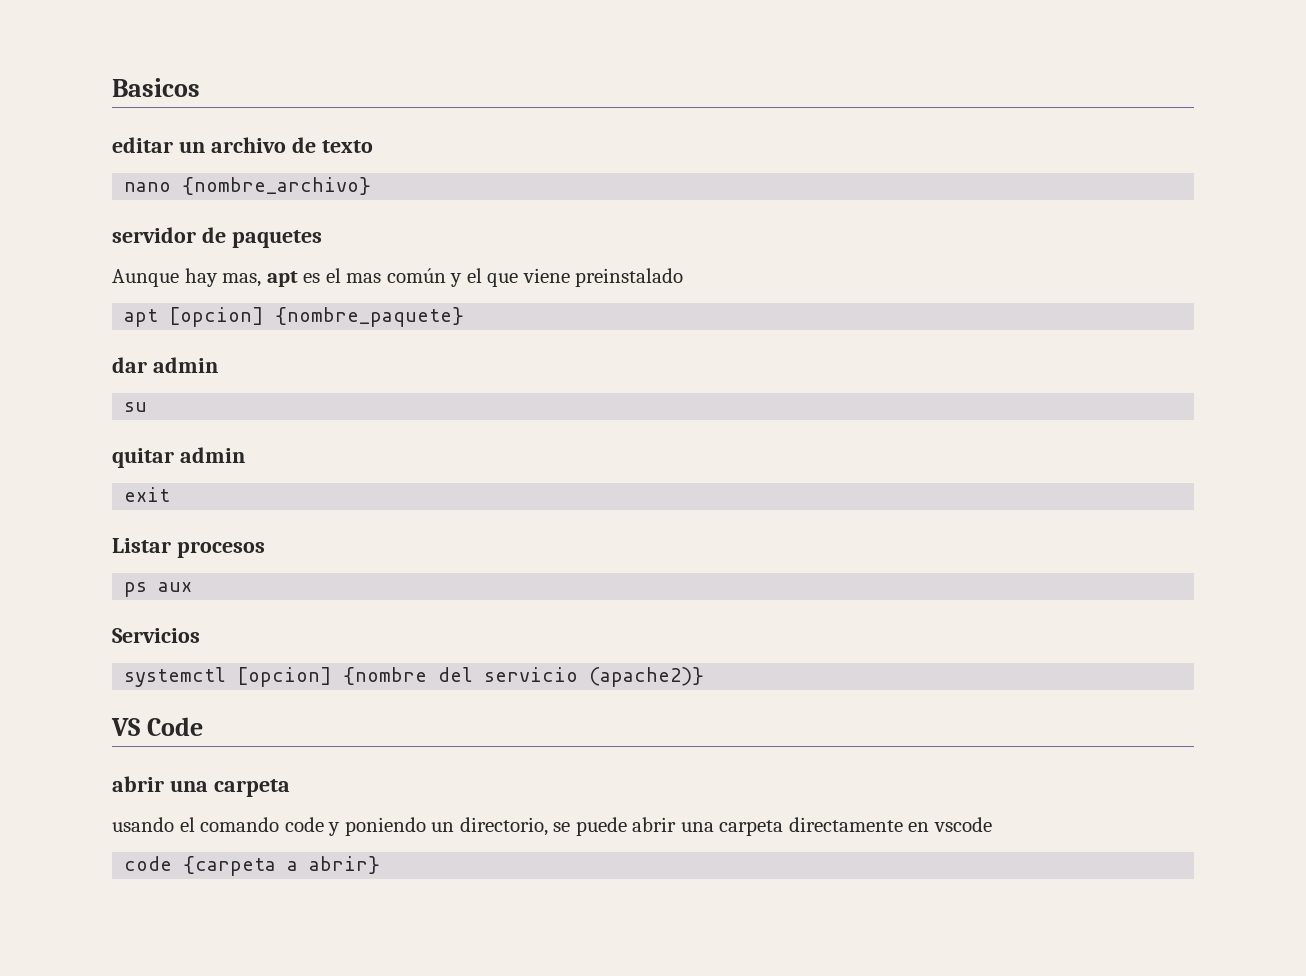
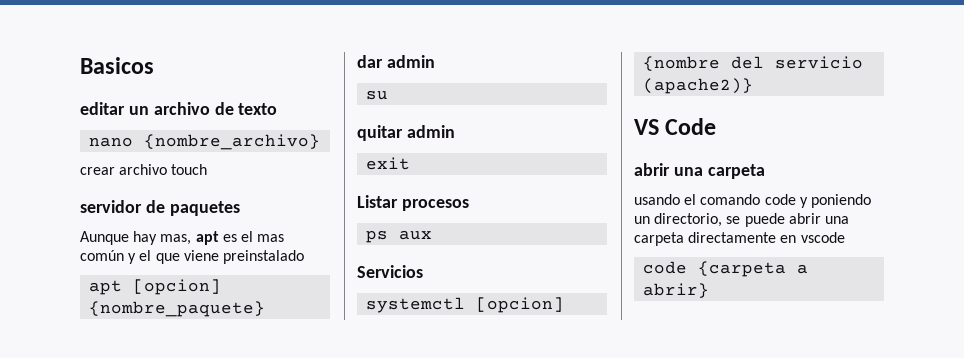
(372, 186) none -> [80,164,208,175] // crear archivo touch

